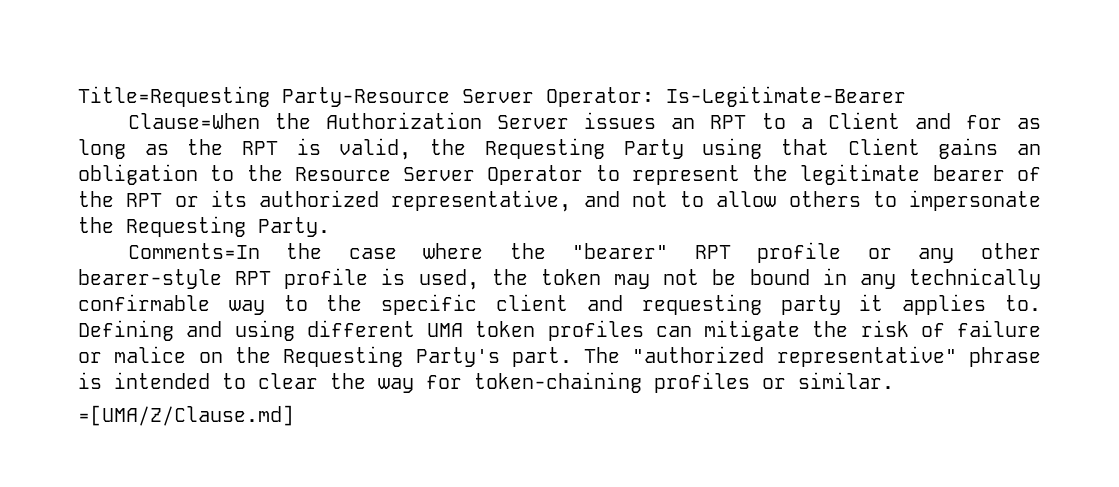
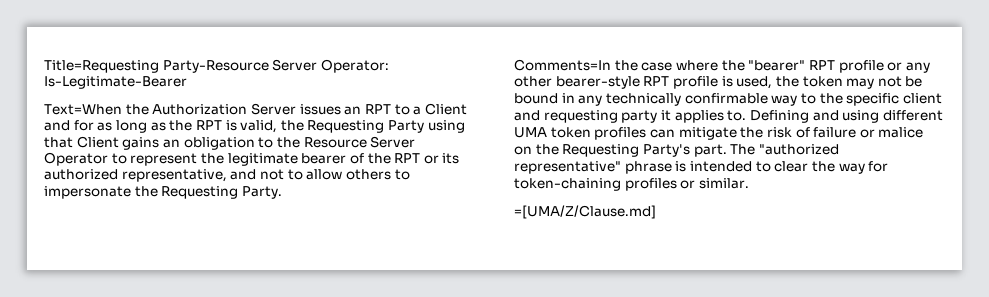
[127,113,260,129] Clause=When -> [44,104,122,115] Text=When

